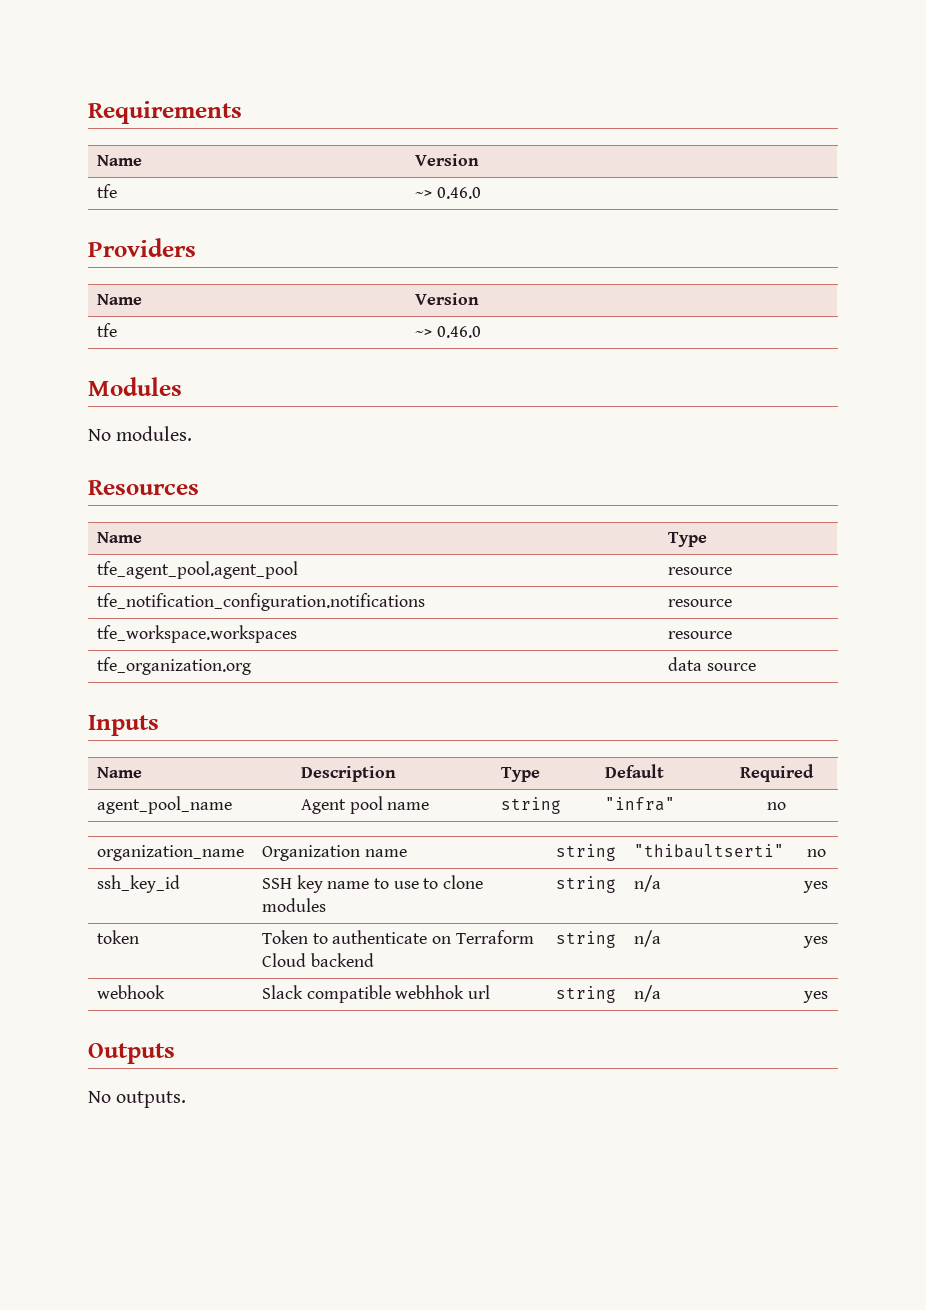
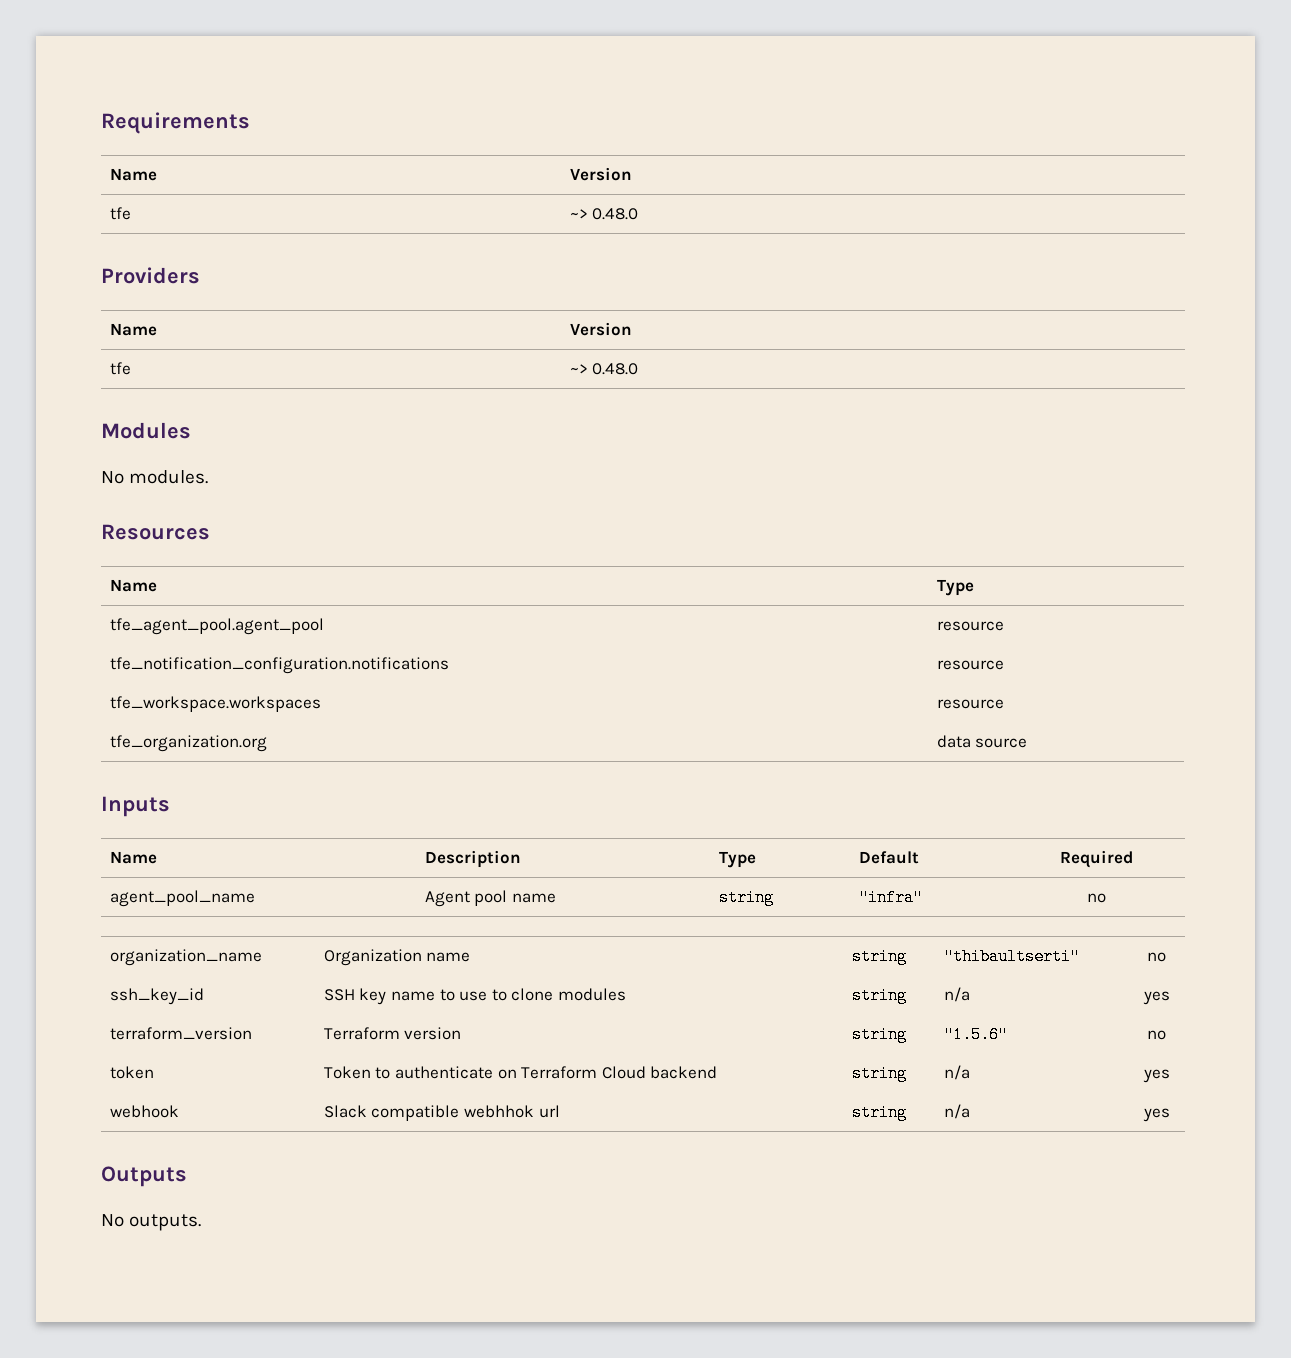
[436,187,481,199] 0.46.0 -> [592,208,639,220] 0.48.0
[436,326,481,338] 0.46.0 -> [592,363,639,375] 0.48.0
(828, 887) none -> [109,1027,252,1040] [323,1027,462,1040] [851,1026,907,1043] [943,1026,1008,1043] [1147,1030,1166,1040] // terraform_version | Terraform version | string | "1.5.6" | no

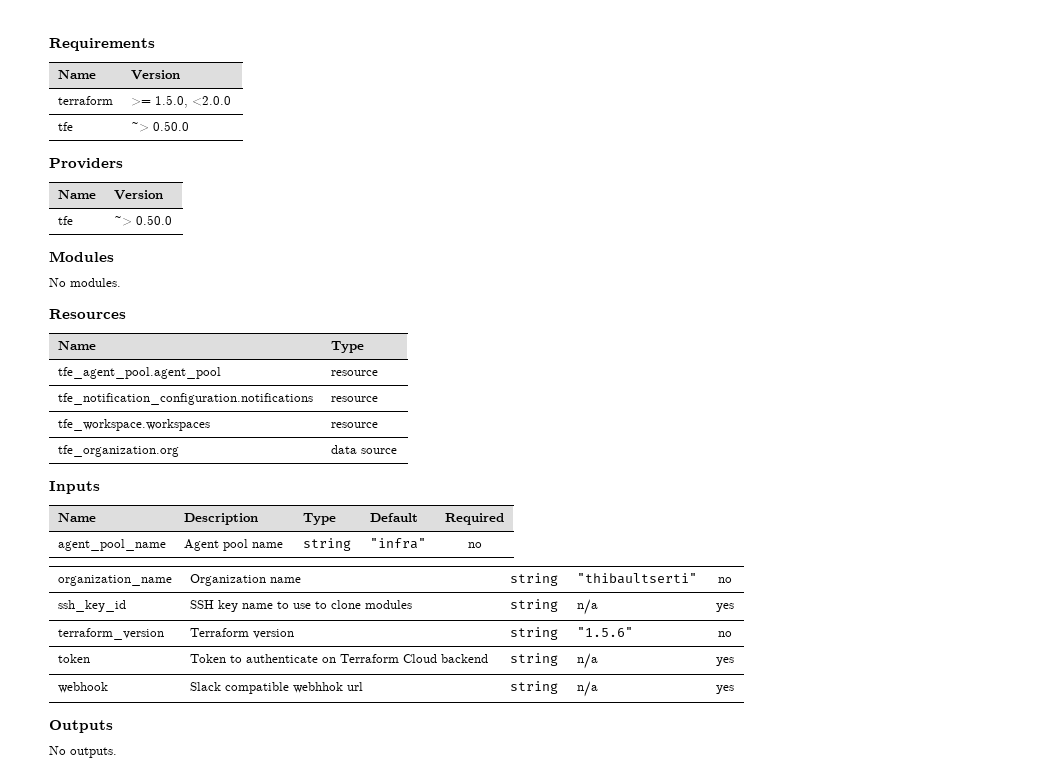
[109,207,131,220] [569,208,639,220] // tfe | ~> 0.48.0 -> [57,96,113,105] [130,95,231,108] [57,122,73,131] [130,121,189,132] // terraform | >= 1.5.0, <2.0.0 // tfe | ~> 0.50.0
[592,363,639,375] 0.48.0 -> [135,215,172,225] 0.50.0

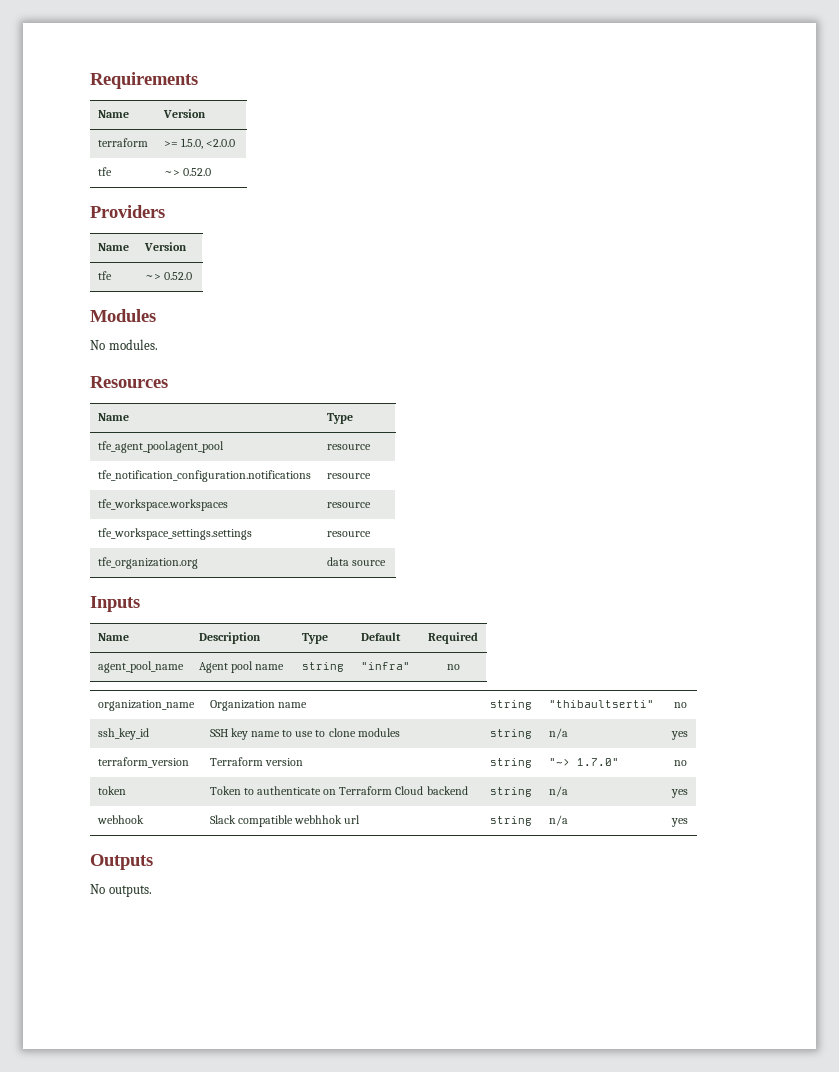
[152,121,189,131] 0.50.0 -> [183,168,212,176] 0.52.0
[135,215,172,225] 0.50.0 -> [164,272,193,280] 0.52.0
(378, 425) none -> [97,528,252,540] [326,531,371,537] // tfe_workspace_settings.settings | resource
[576,627,633,637] "1.5.6" -> [548,758,619,766] "~> 1.7.0"

